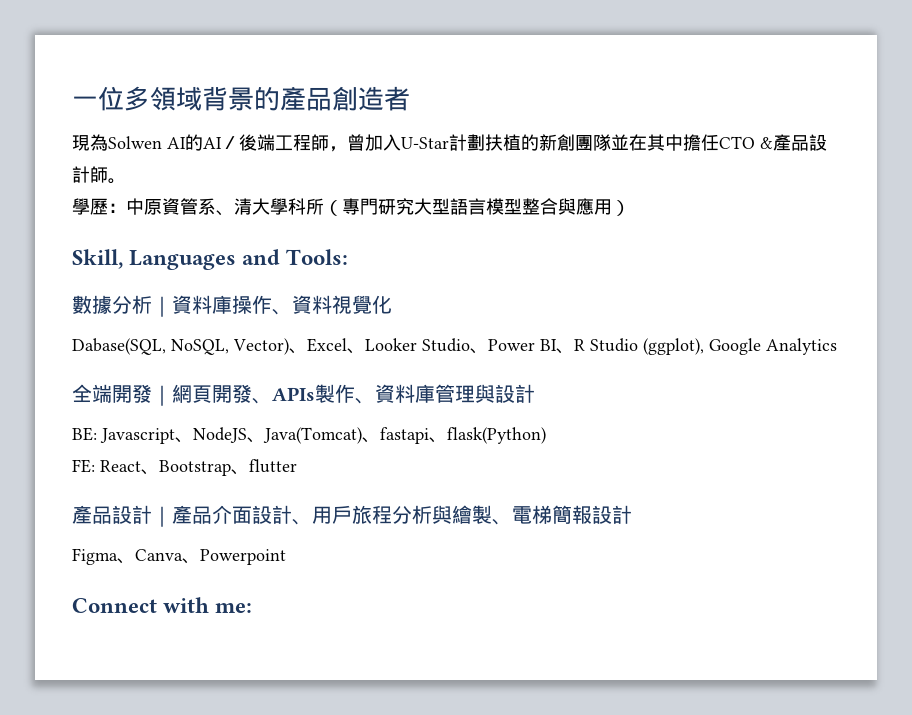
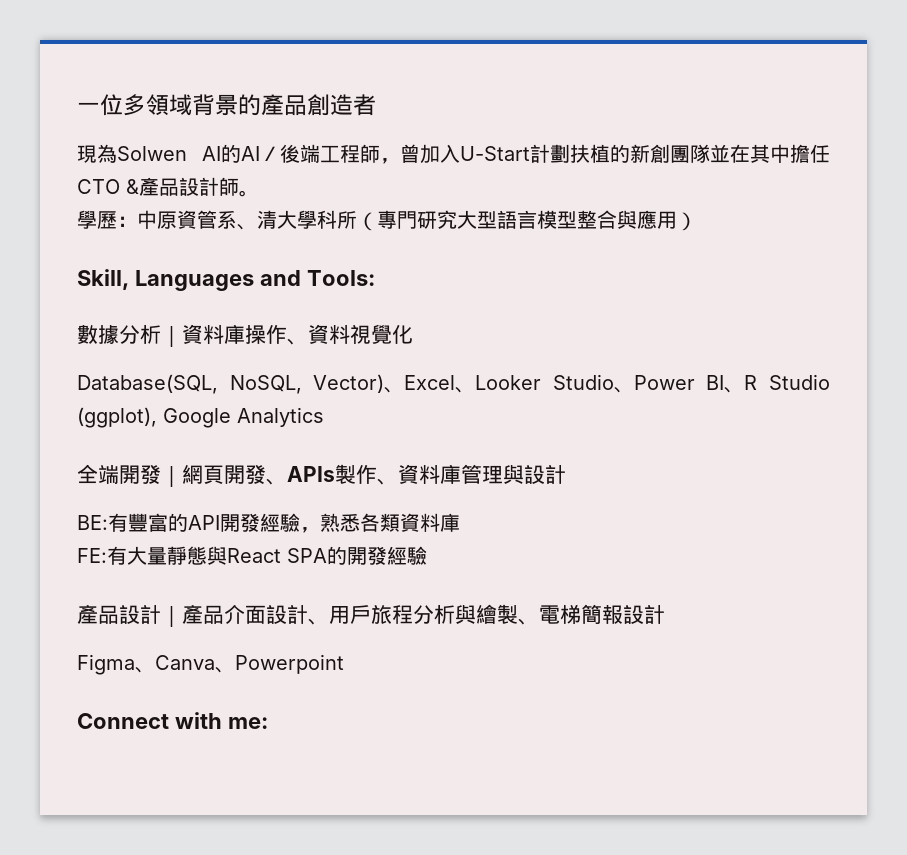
[401,137,449,149] U-Star -> [460,146,530,161] U-Start
[72,338,166,355] Dabase(SQL, -> [77,374,218,394] Database(SQL,
[100,427,546,444] [72,459,297,476] Javascript、NodeJS、Java(Tomcat)、fastapi、flask(Python) // FE: React、Bootstrap、flutter -> [108,513,460,533] [77,546,427,565] 有豐富的API開發經驗，熟悉各類資料庫 // FE:有大量靜態與React SPA的開發經驗

